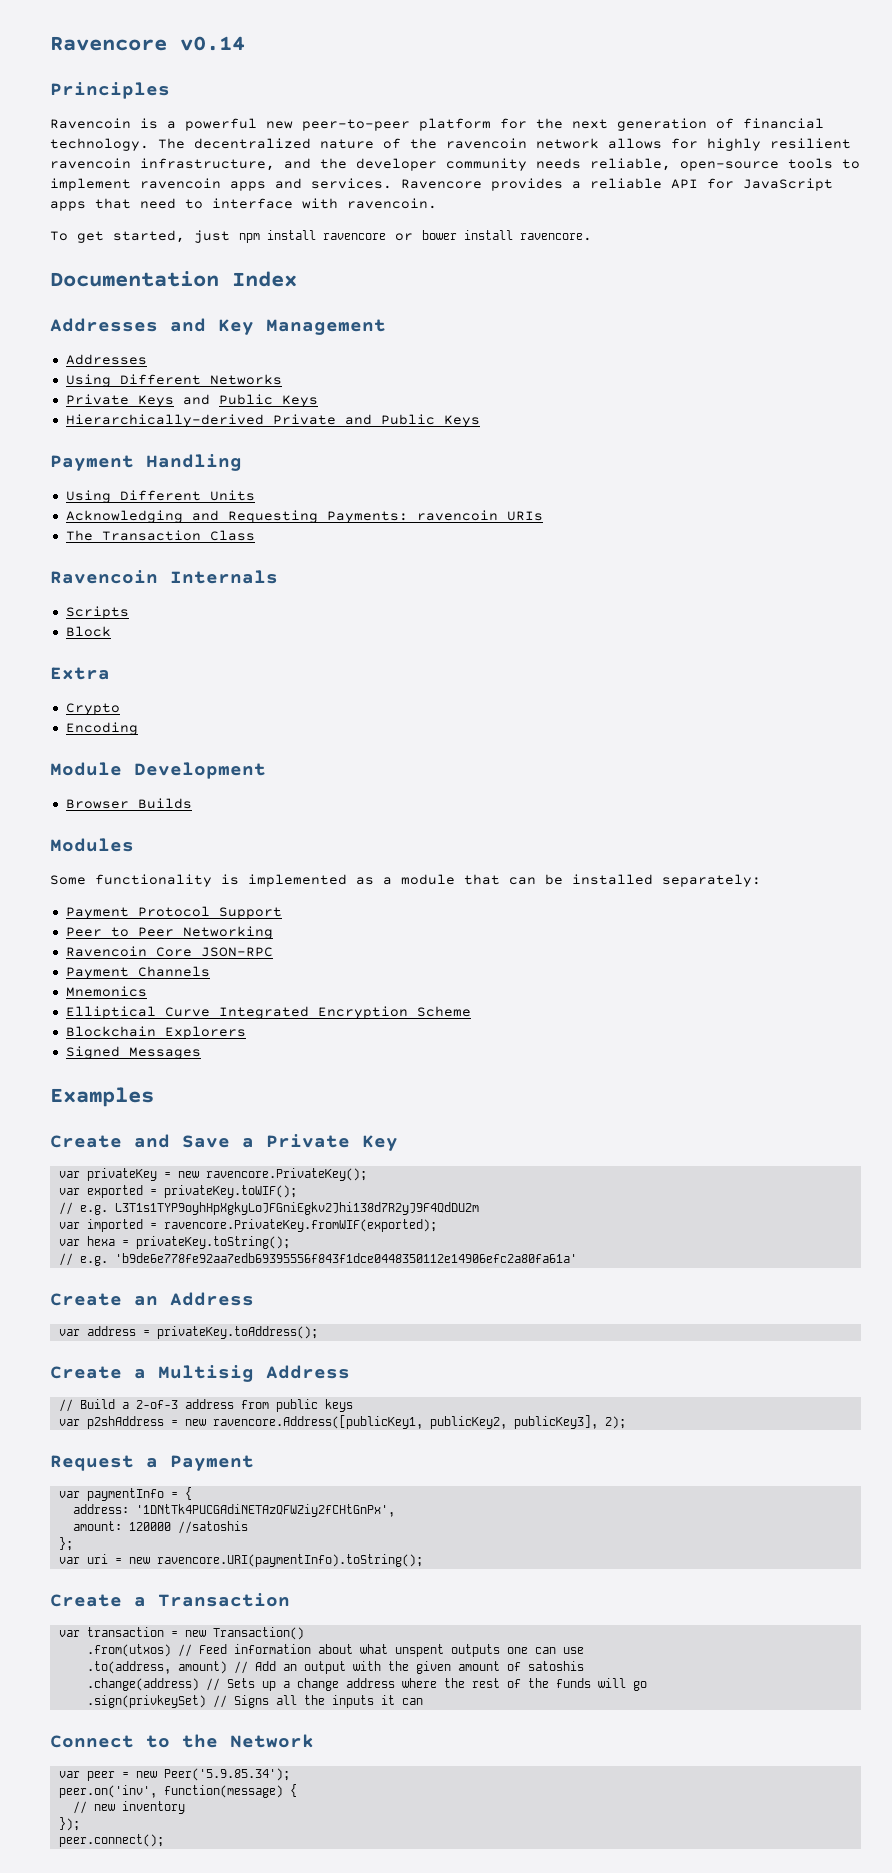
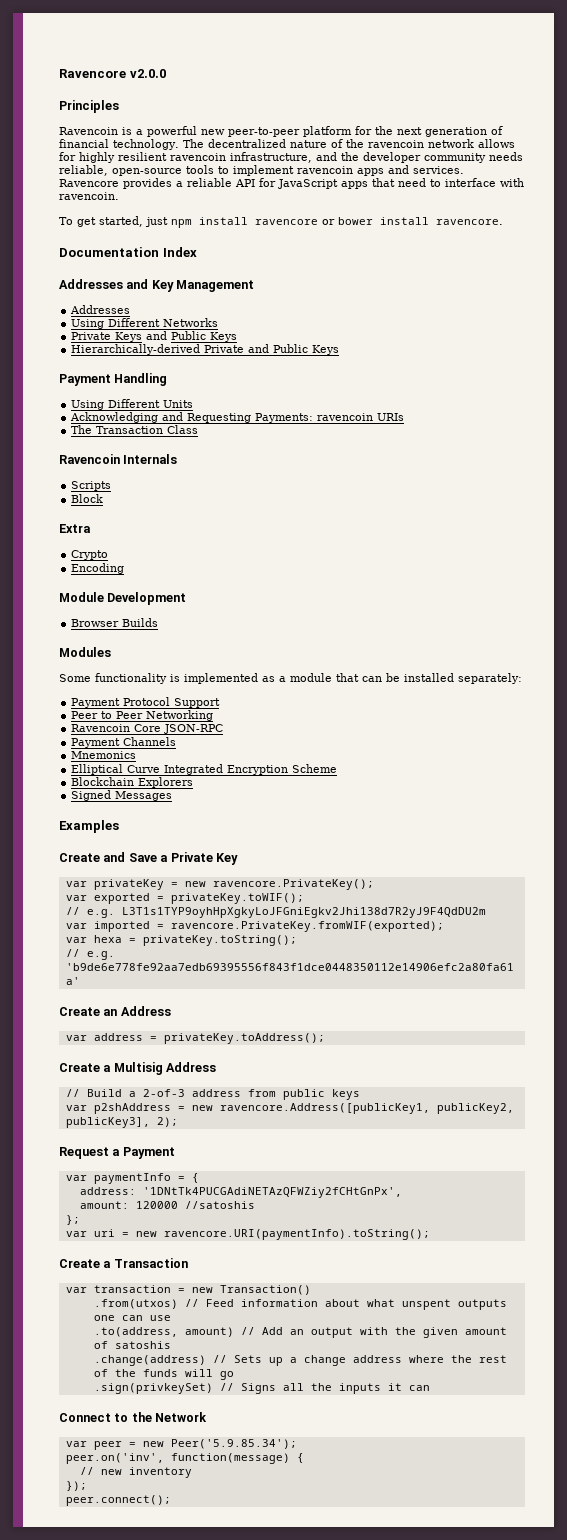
[50,36,245,51] Ravencore v0.14 -> [59,69,166,78] Ravencore v2.0.0

